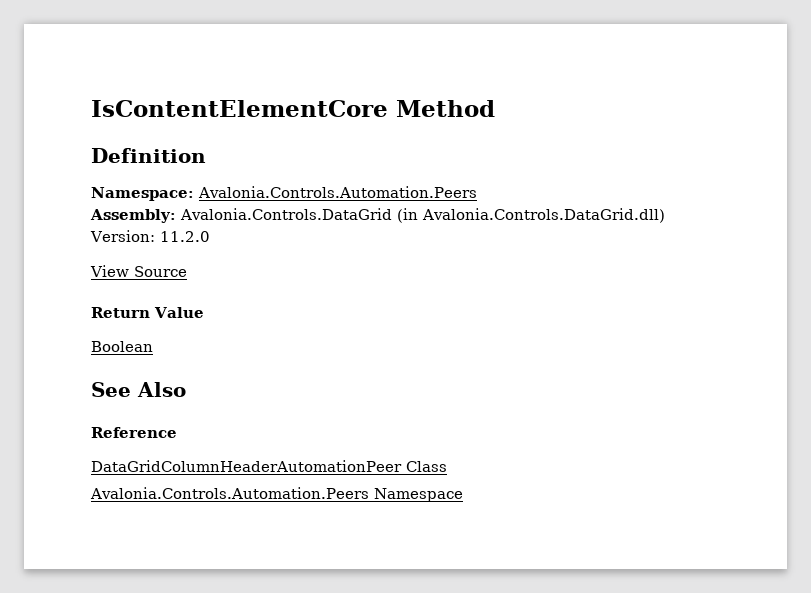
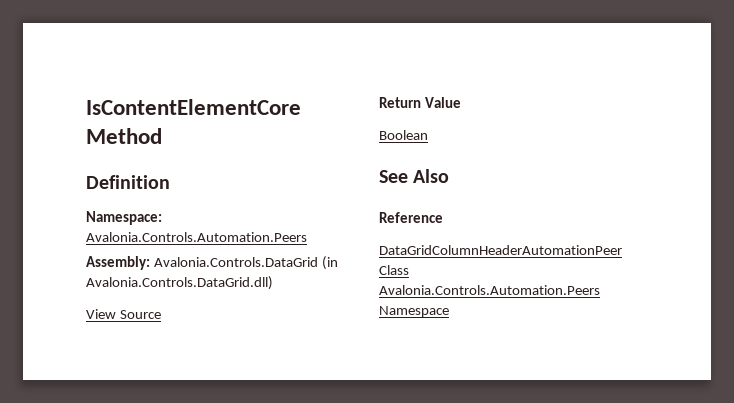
[90,230,210,242] Version: 11.2.0 -> (273, 283) none

